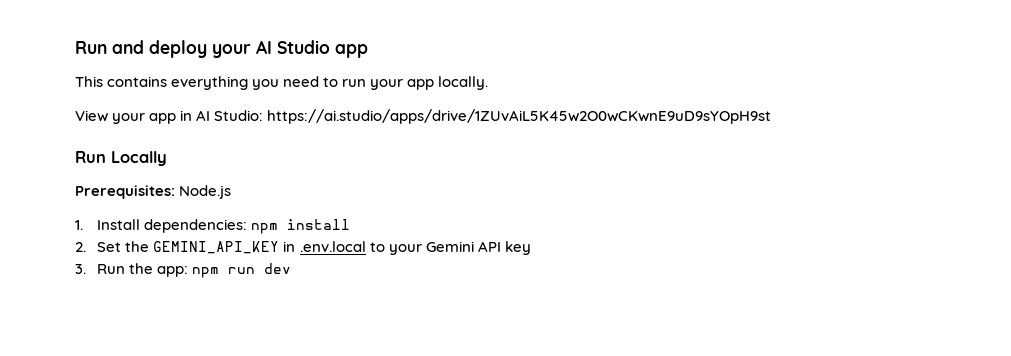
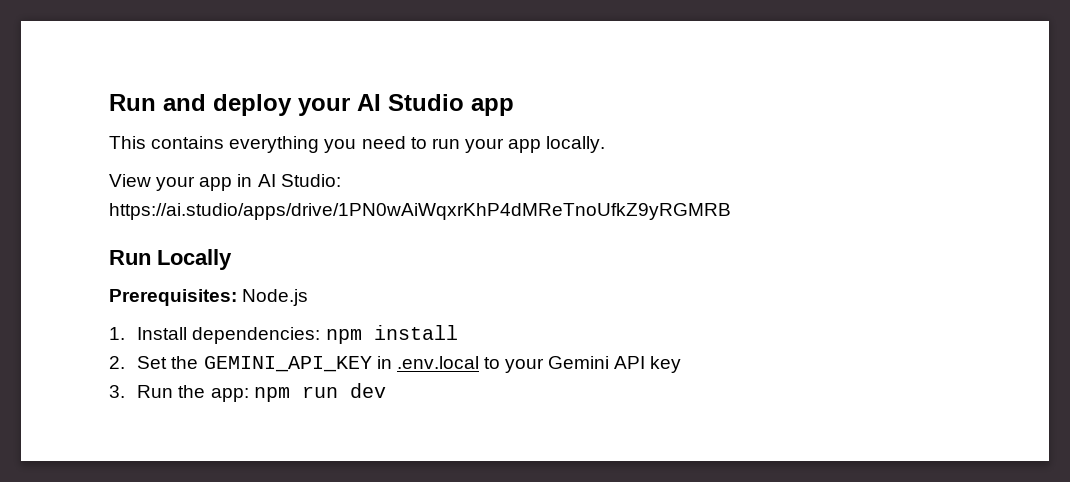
[267,109,772,124] https://ai.studio/apps/drive/1ZUvAiL5K45w2O0wCKwnE9uD9sYOpH9st -> [109,203,731,220] https://ai.studio/apps/drive/1PN0wAiWqxrKhP4dMReTnoUfkZ9yRGMRB

